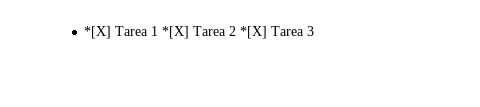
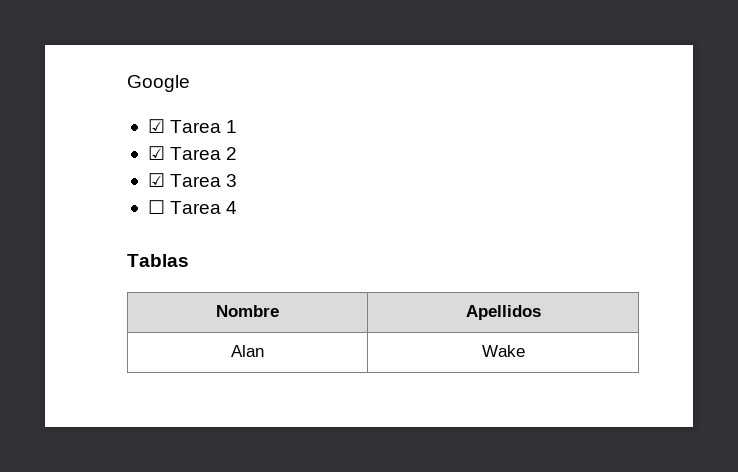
[84,26,112,39] *[X] -> [127,75,190,92] [147,119,165,133] Google // ☑
[162,26,190,39] *[X] -> [147,146,165,160] // ☑
[240,26,268,39] *[X] -> [147,173,165,187] // ☑
(315, 31) none -> [147,200,238,214] [127,254,189,267] [216,305,279,317] [465,305,541,320] [231,345,264,357] [481,345,525,357] // ☐ Tarea 4 // Tablas // Nombre | Apellidos // Alan | Wake

